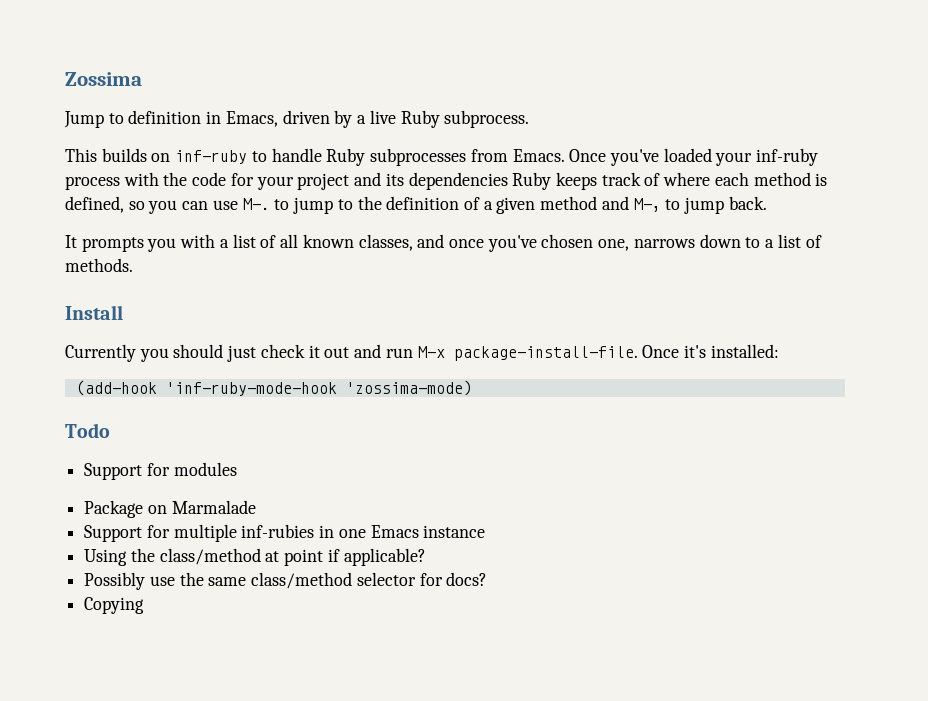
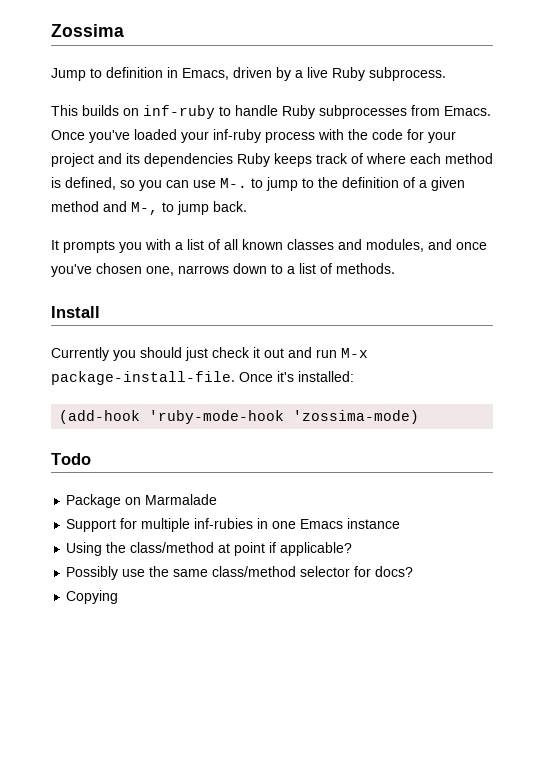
[358,234,413,251] classes, -> [287,239,424,252] classes and modules,
[165,382,337,396] 'inf-ruby-mode-hook -> [149,410,285,424] 'ruby-mode-hook
[84,462,237,480] // Support for modules -> (91, 459) none

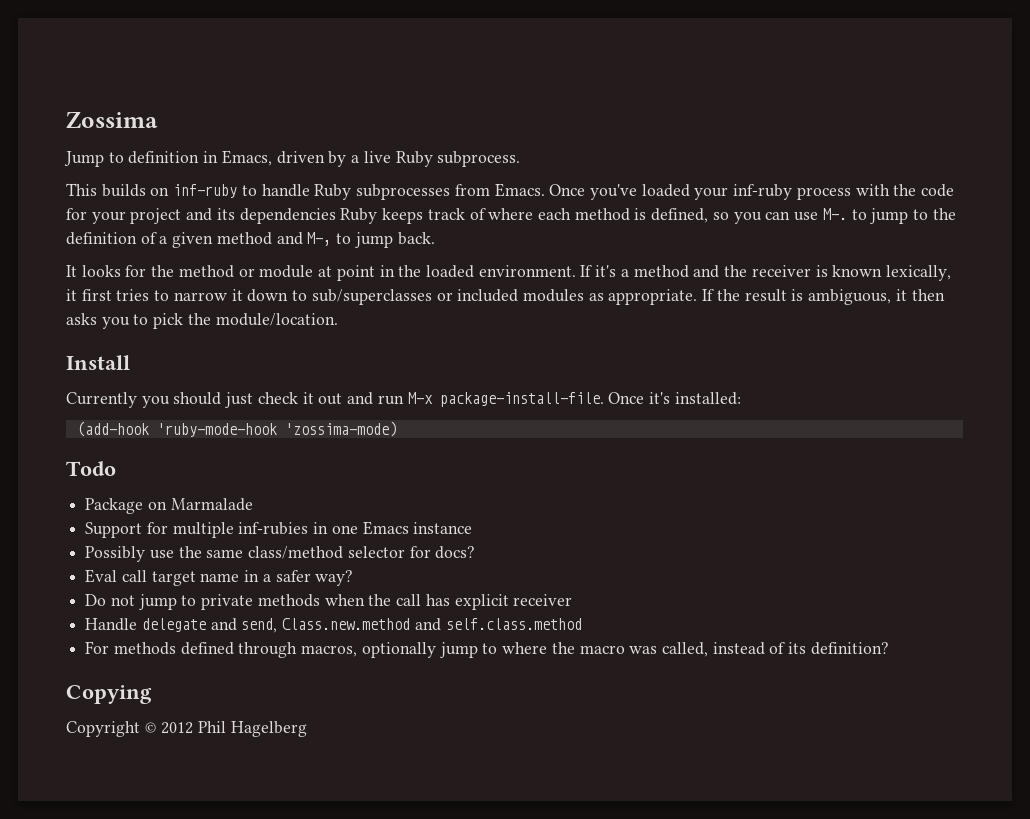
[63,239,487,253] [51,263,395,277] prompts you with a list of all known classes and modules, and once you've chosen one, narrows down to a list of methods. -> [81,265,951,281] [66,289,945,305] [66,313,338,329] looks for the method or module at point in the loaded environment. If it's a method and the receiver is known lexically, it first tries to narrow it down to sub/superclasses or included modules as appropriate. If the result is ambiguous, it then asks you to pick the module/location.
[66,542,353,556] // Using the class/method at point if applicable? -> (473, 528) none
[66,590,119,604] Copying -> [85,569,354,586] [85,594,573,610] [85,618,582,633] [85,641,889,658] [66,685,152,704] [66,721,307,737] Eval call target name in a safer way? // Do not jump to private methods when the call has explicit receiver // Handle delegate and send, Class.new.method and self.class.method // For methods defined through macros, optionally jump to where the macro was called, instead of its definition? // Copying // Copyright © 2012 Phil Hagelberg

